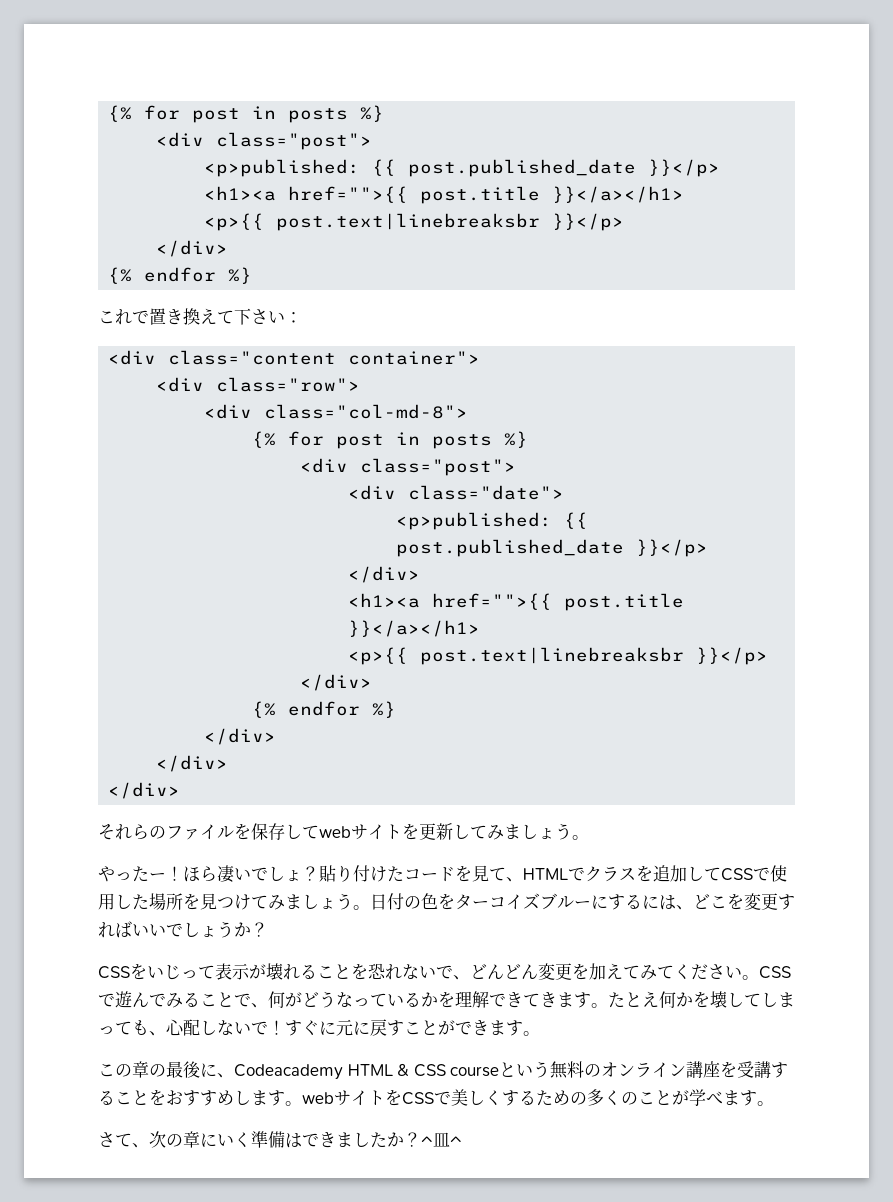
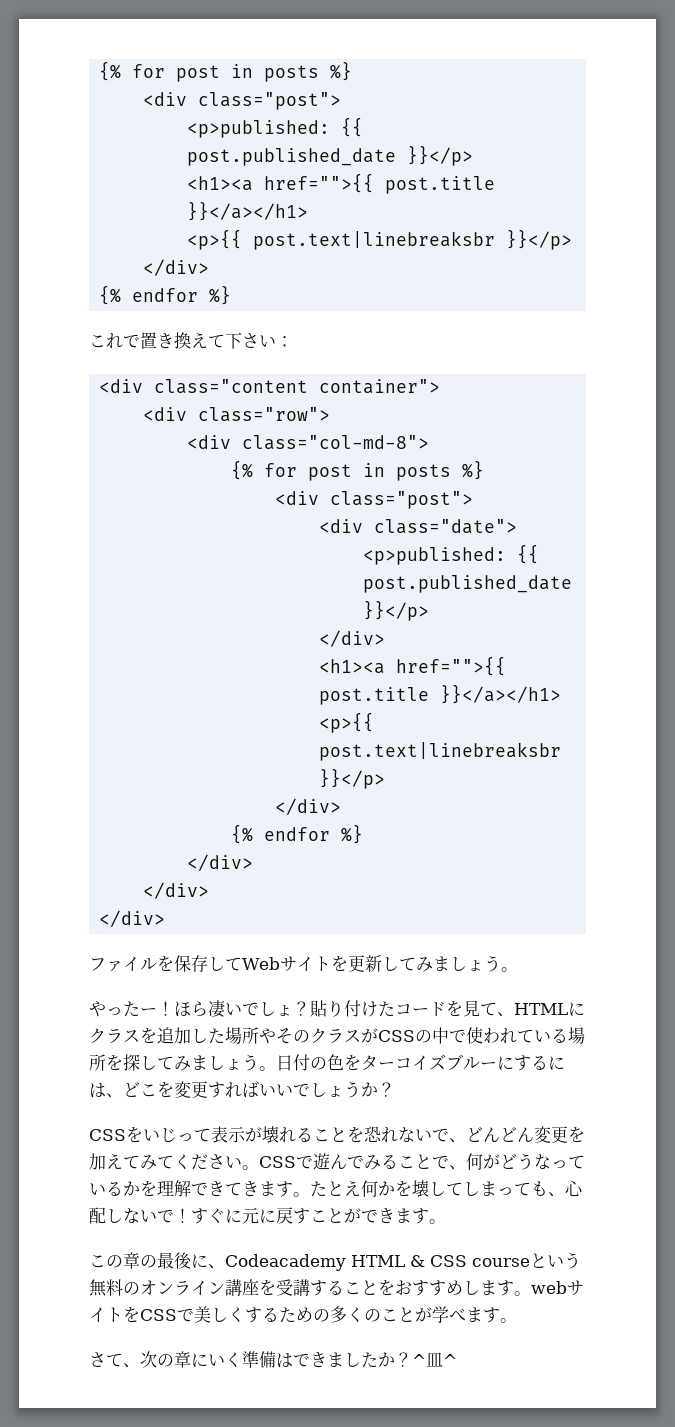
[98,824,166,840] それらの -> (166, 918) none
[319,826,351,838] web -> [242,957,280,970] Web
[568,867,585,881] で -> [568,1002,585,1016] に
[704,865,787,882] [98,893,251,910] てCSSで使用した場所を見つけ -> [208,1027,585,1044] [89,1054,157,1071] た場所やそのクラスがCSSの中で使われている場所を探し

